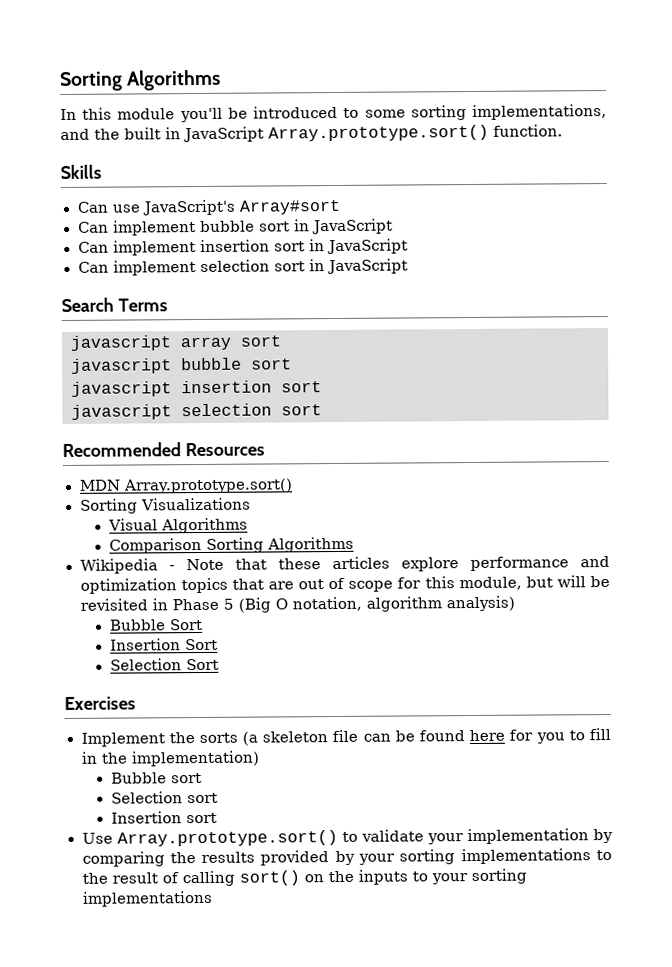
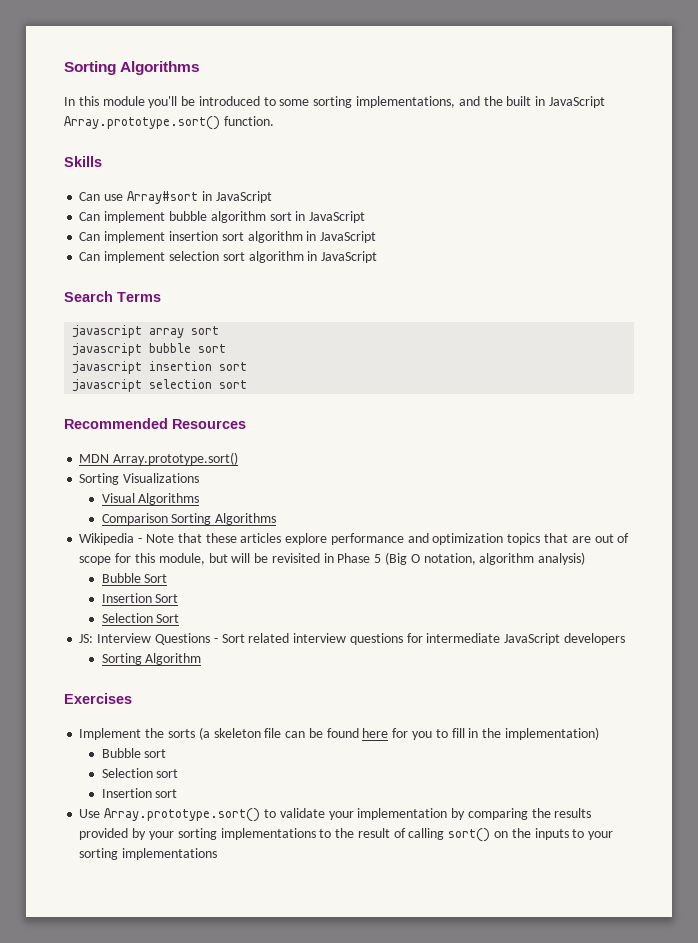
[141,199,236,216] JavaScript's -> (124, 197) none
(341, 207) none -> [201,191,272,203] in JavaScript
(255, 226) none -> [210,211,266,223] algorithm
(305, 246) none -> [247,231,303,243] algorithm
(305, 266) none -> [248,251,304,263] algorithm
(219, 664) none -> [79,633,625,645] [101,653,202,665] // JS: Interview Questions - Sort related interview questions for intermediate JavaScript developers // Sorting Algorithm

